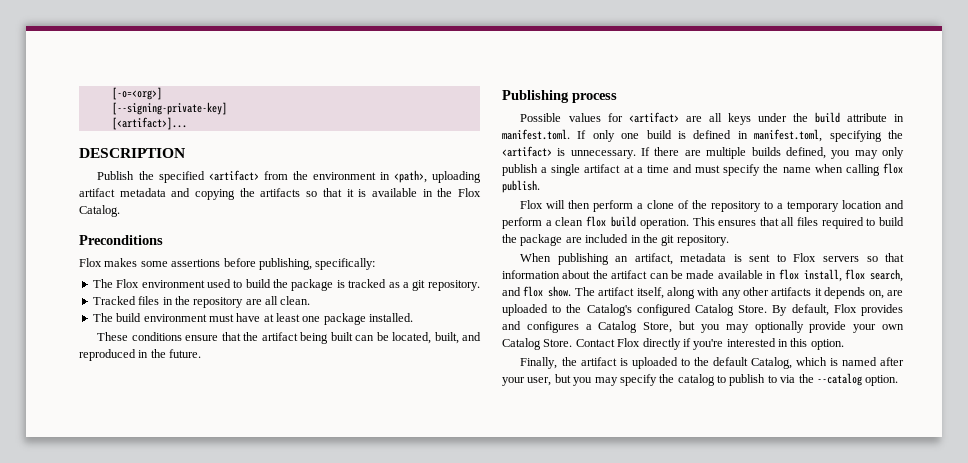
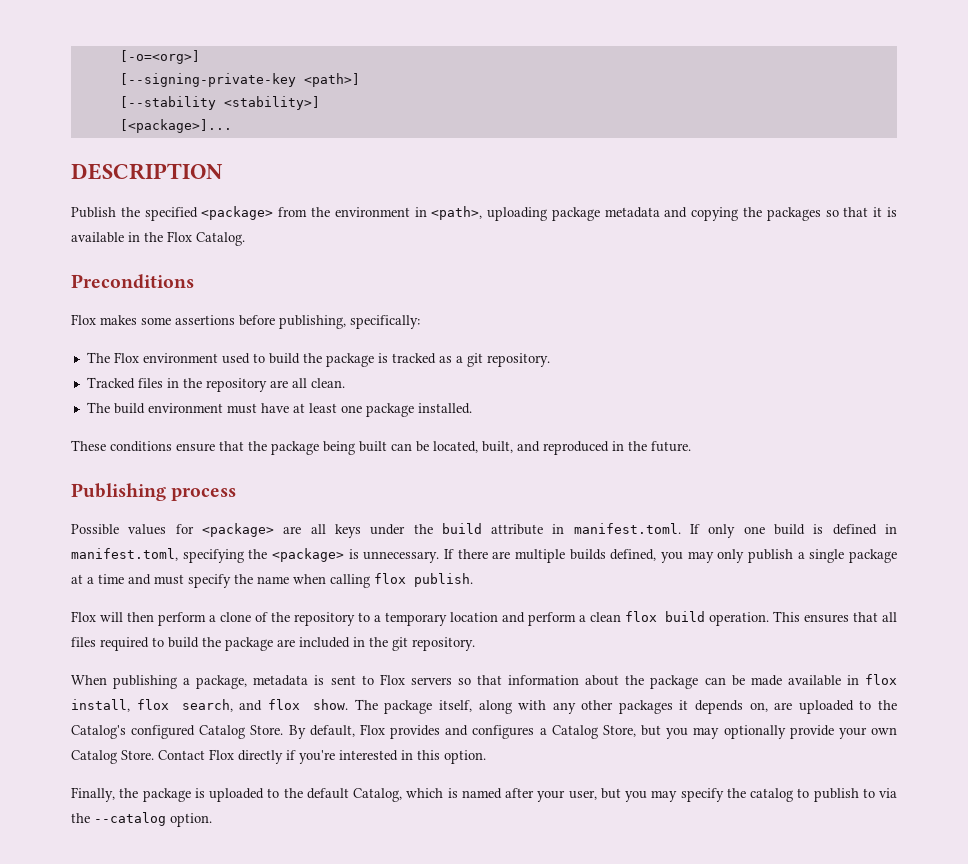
[111,102,227,115] [111,117,187,130] [--signing-private-key] // [<artifact>]... -> [119,73,360,87] [119,96,320,110] [119,119,232,133] [--signing-private-key <path>] // [--stability <stability>] // [<package>]...
[208,170,259,181] <artifact> -> [201,206,274,220] <package>
[79,188,115,197] artifact -> [551,207,600,221] package
[260,188,301,197] artifacts -> [766,207,821,221] packages
[261,332,298,341] artifact -> [271,441,319,455] package
[628,112,679,123] <artifact> -> [201,523,274,537] <package>
[502,146,552,157] <artifact> -> [272,548,344,562] <package>
[584,164,621,173] artifact -> [848,549,897,563] package
[615,253,673,265] an artifact, -> [183,675,248,689] a package,
[611,270,648,279] artifact -> [650,675,699,689] package
[598,287,635,296] artifact -> [384,700,433,714] package
[771,287,812,296] artifacts -> [618,700,673,714] packages
[580,357,617,366] artifact -> [142,788,191,802] package

